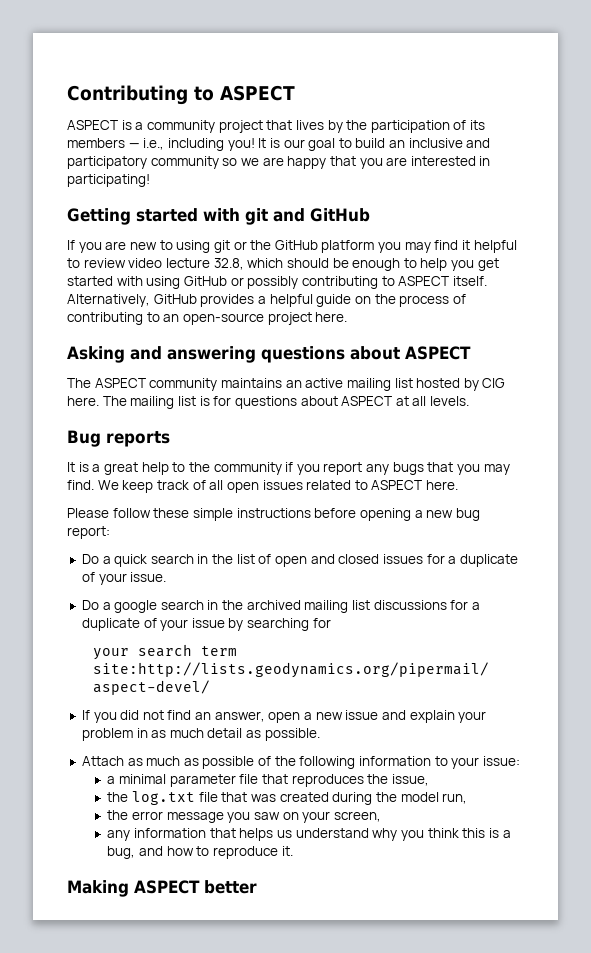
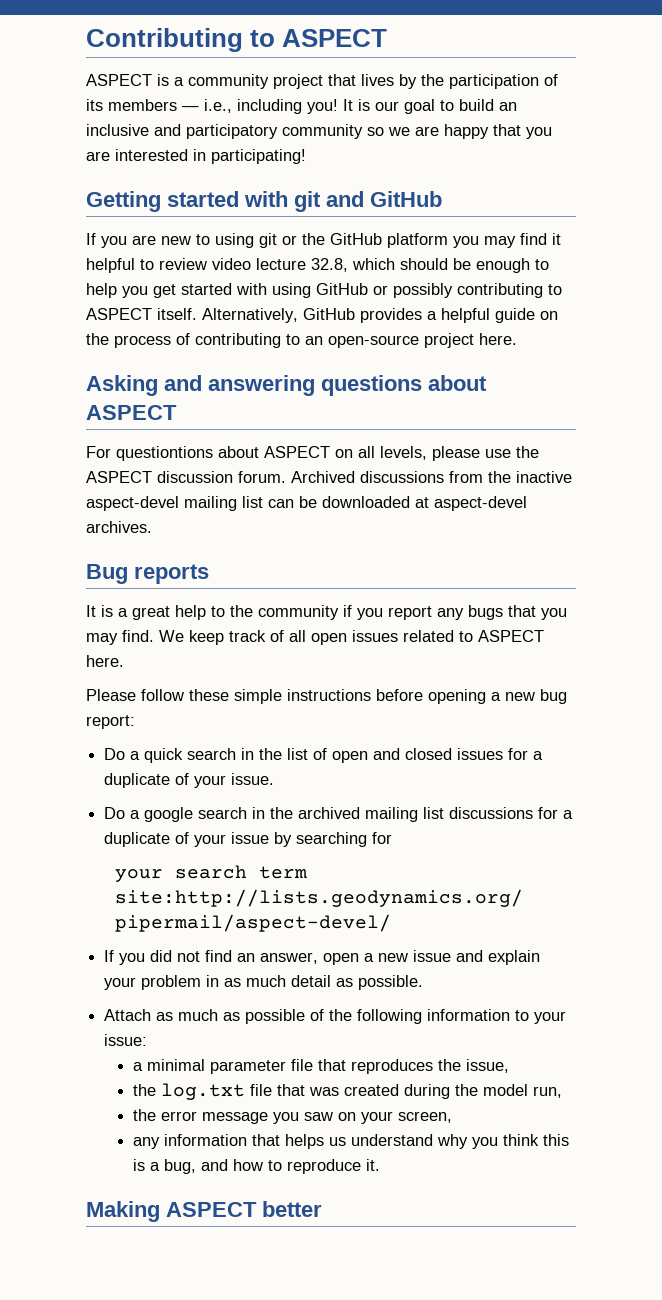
[67,378,506,391] [67,396,470,409] The ASPECT community maintains an active mailing list hosted by CIG here. The mailing list is for questions about ASPECT at all levels. -> [86,446,539,461] [86,471,572,483] [86,496,527,511] [86,521,152,533] For questiontions about ASPECT on all levels, please use the ASPECT discussion forum. Archived discussions from the inactive aspect-devel mailing list can be downloaded at aspect-devel archives.

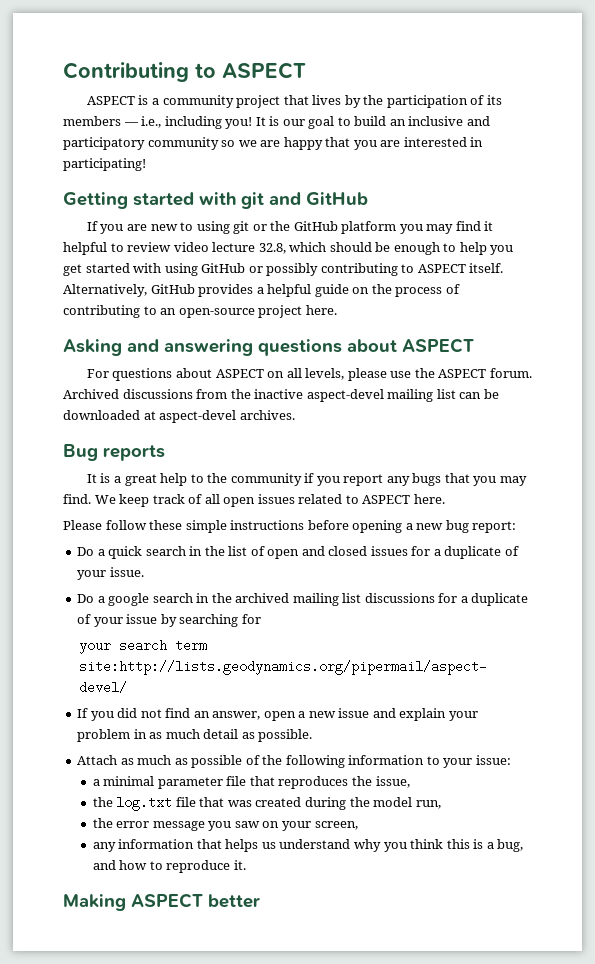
[116,446,213,461] questiontions -> [112,368,173,381] questions
[157,471,233,483] discussion -> (487, 373) none

